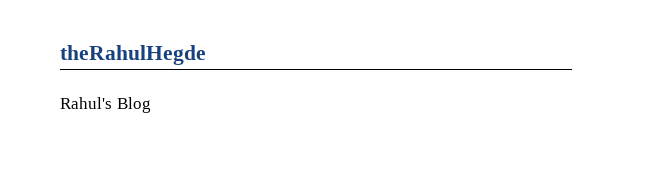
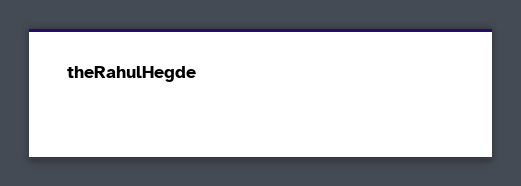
[60,97,151,113] // Rahul's Blog -> (196, 74) none

